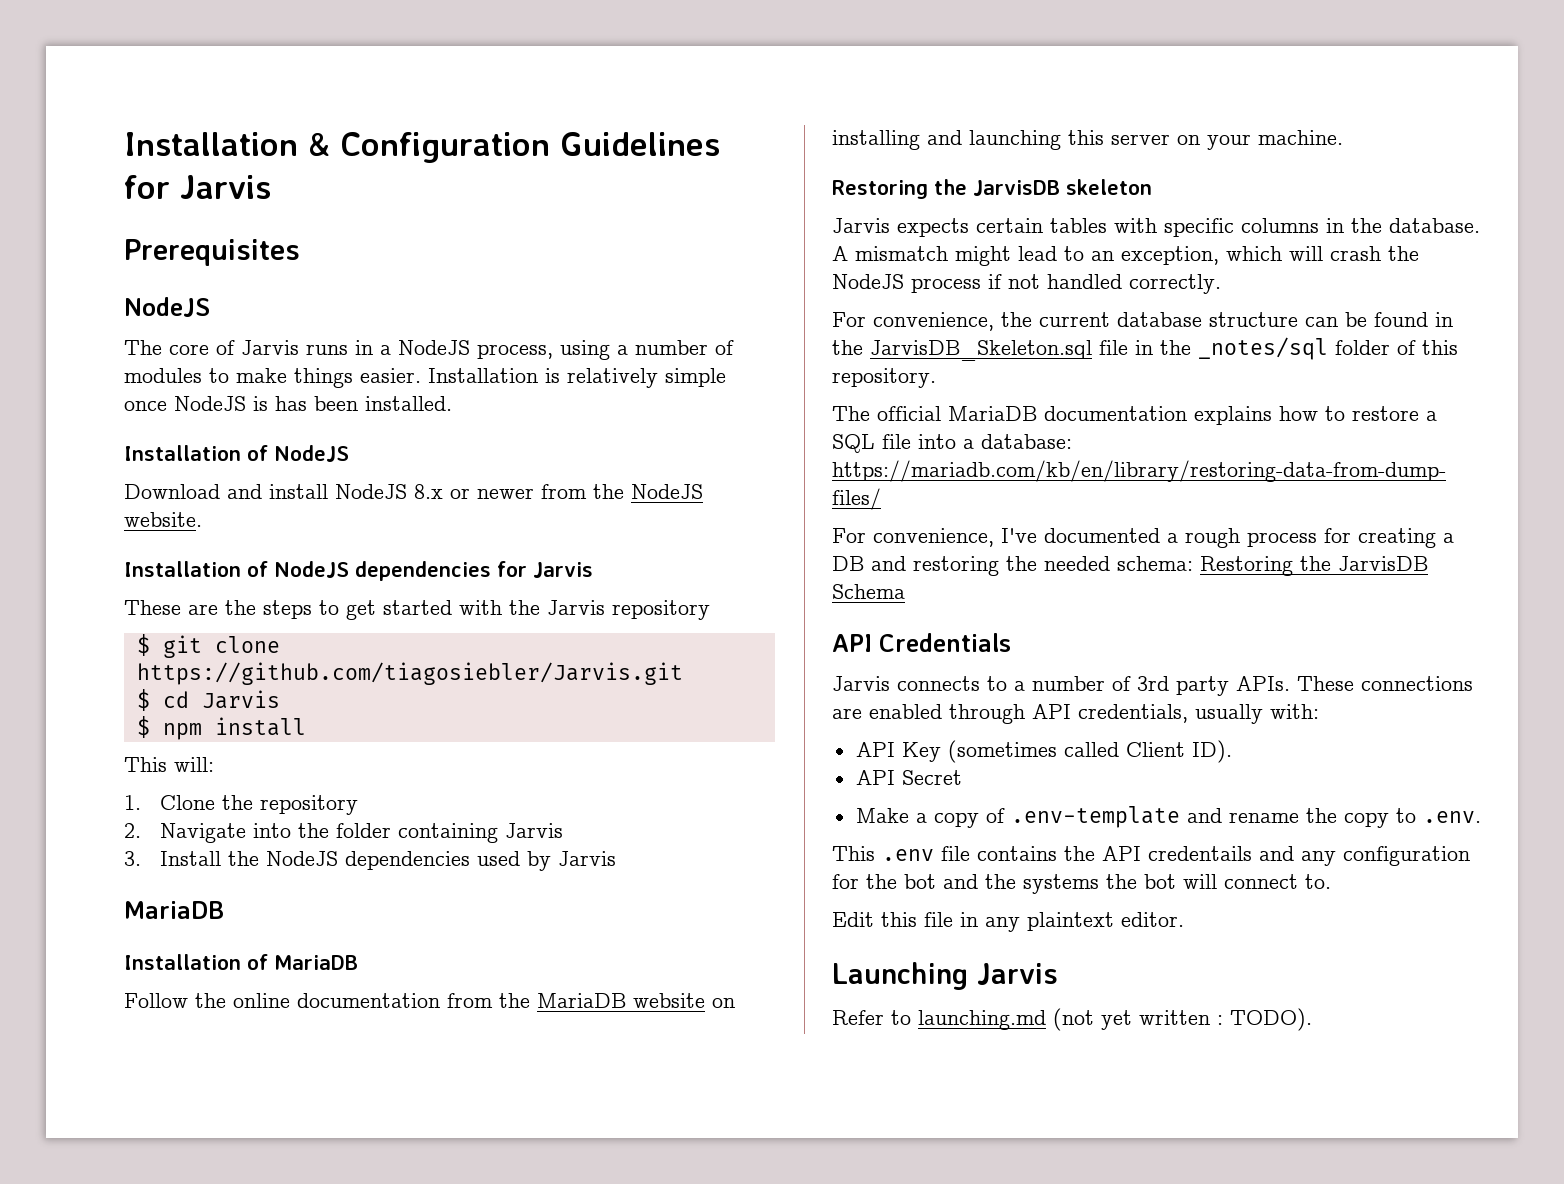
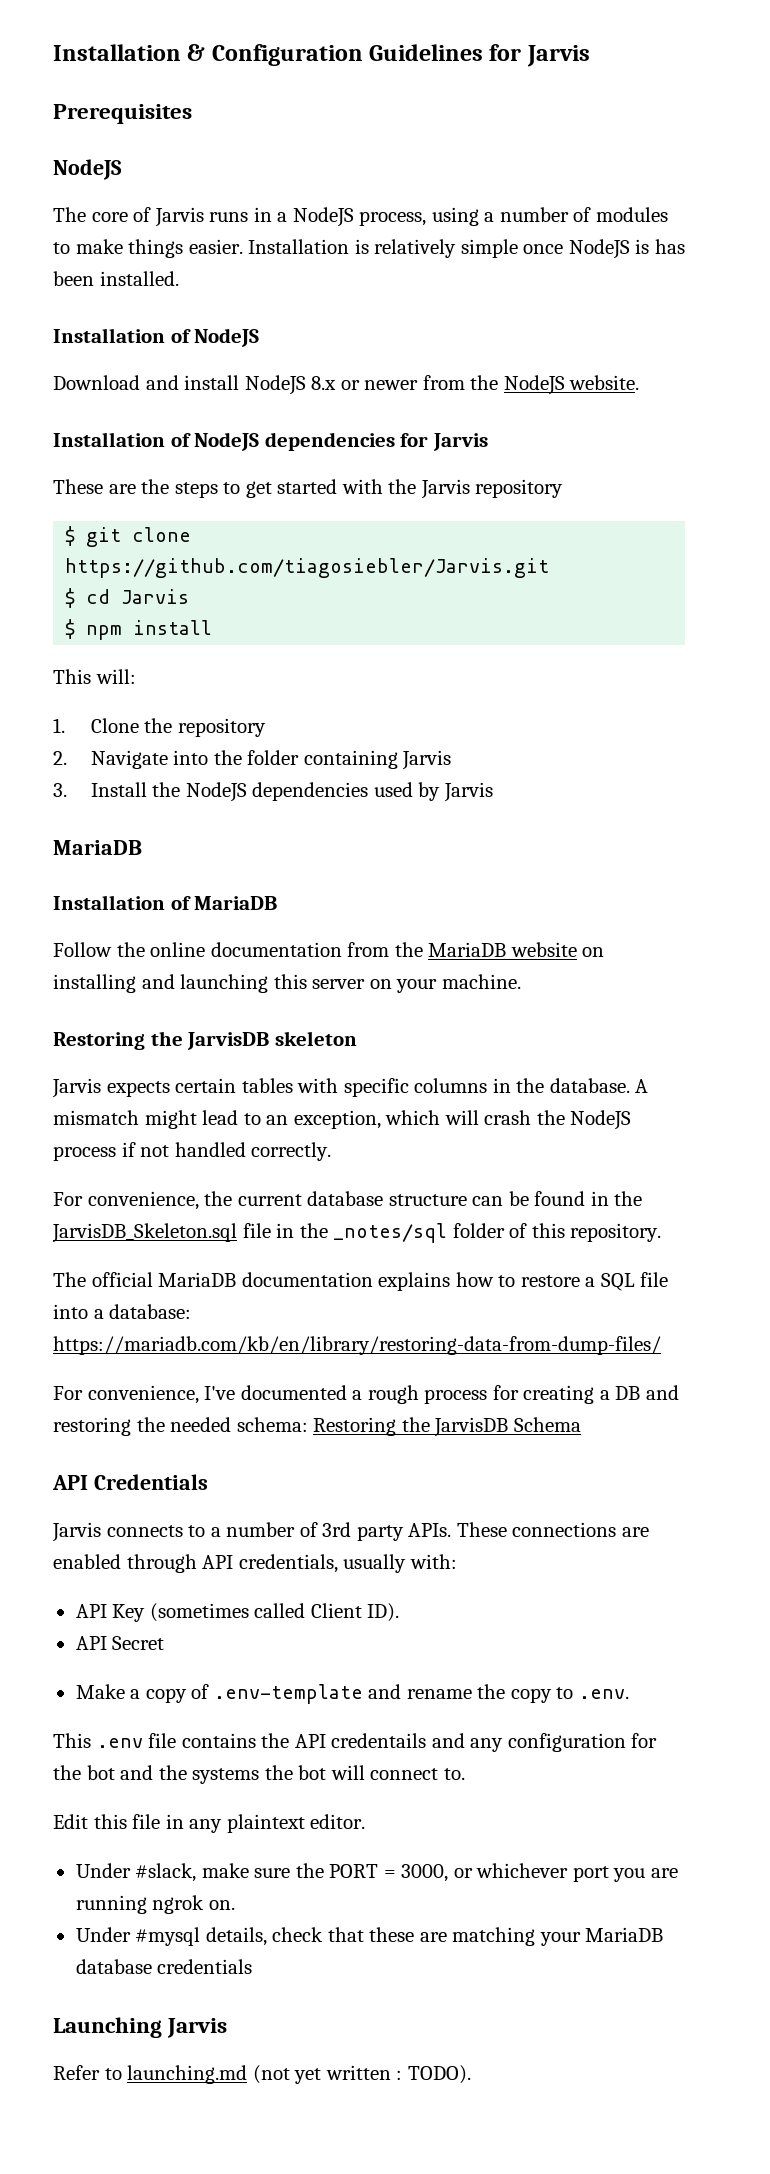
(1184, 919) none -> [75,1863,678,1882] [75,1895,235,1914] [75,1927,664,1946] [75,1959,253,1974] // Under #slack, make sure the PORT = 3000, or whichever port you are running ngrok on. // Under #mysql details, check that these are matching your MariaDB database credentials

